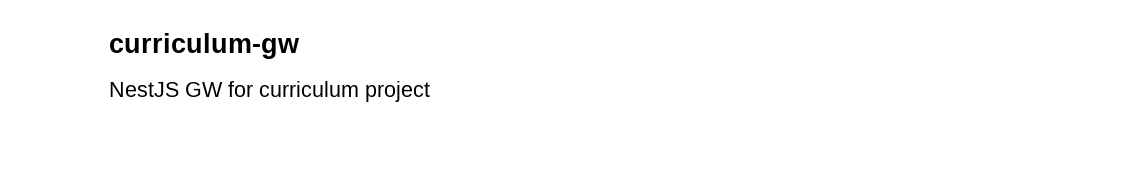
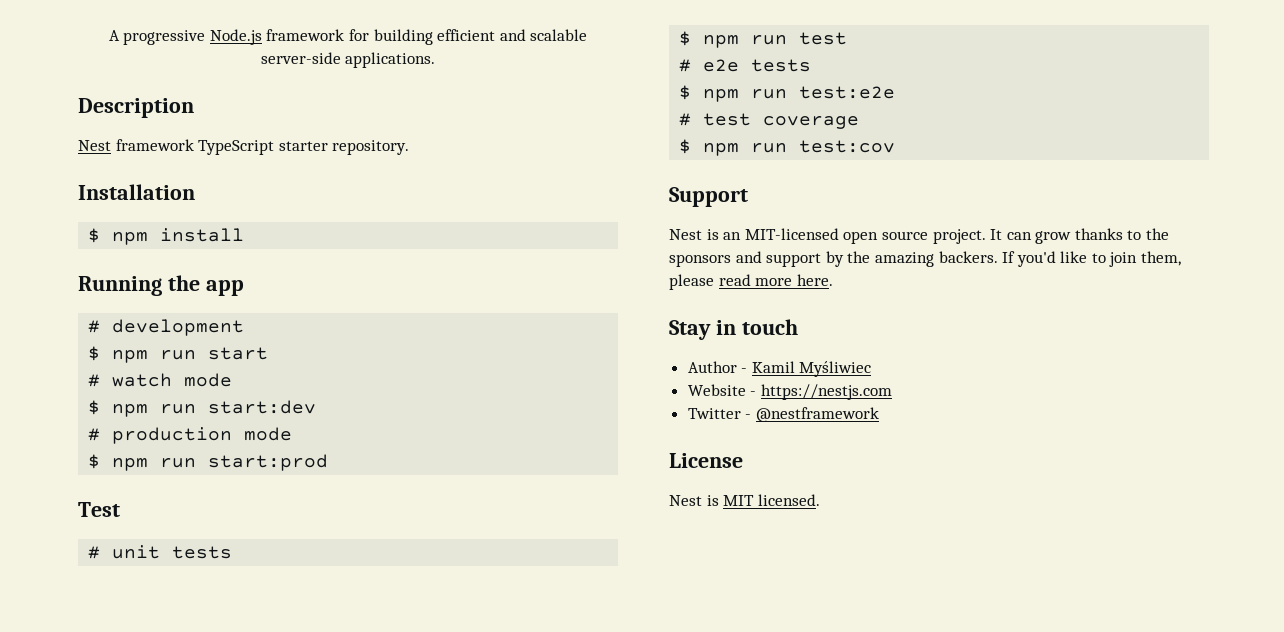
[109,33,300,59] [109,81,430,102] curriculum-gw // NestJS GW for curriculum project -> [108,29,588,45] [260,52,436,68] [78,98,194,118] [78,139,410,155] [78,184,195,200] [88,228,245,245] [78,275,244,296] [88,319,245,336] [88,346,269,363] [88,373,233,387] [88,400,317,417] [88,427,293,444] [88,454,329,471] [78,502,120,517] [88,545,233,559] [679,31,848,48] [679,59,812,72] [679,85,896,102] [679,113,860,129] [679,139,896,156] [669,187,748,207] [669,228,1170,244] [669,251,1182,267] [669,274,833,290] [669,319,798,340] [687,361,872,377] [687,384,892,400] [687,407,879,422] [669,453,743,468] [669,494,820,506] A progressive Node.js framework for building efficient and scalable server-side applications. // Description // Nest framework TypeScript starter repository. // Installation // $ npm install // Running the app // # development // $ npm run start // # watch mode // $ npm run start:dev // # production mode // $ npm run start:prod // Test // # unit tests // $ npm run test // # e2e tests // $ npm run test:e2e // # test coverage // $ npm run test:cov // Support // Nest is an MIT-licensed open source project. It can grow thanks to the sponsors and support by the amazing backers. If you'd like to join them, please read more here. // Stay in touch // Author - Kamil Myśliwiec // Website - https://nestjs.com // Twitter - @nestframework // License // Nest is MIT licensed.

